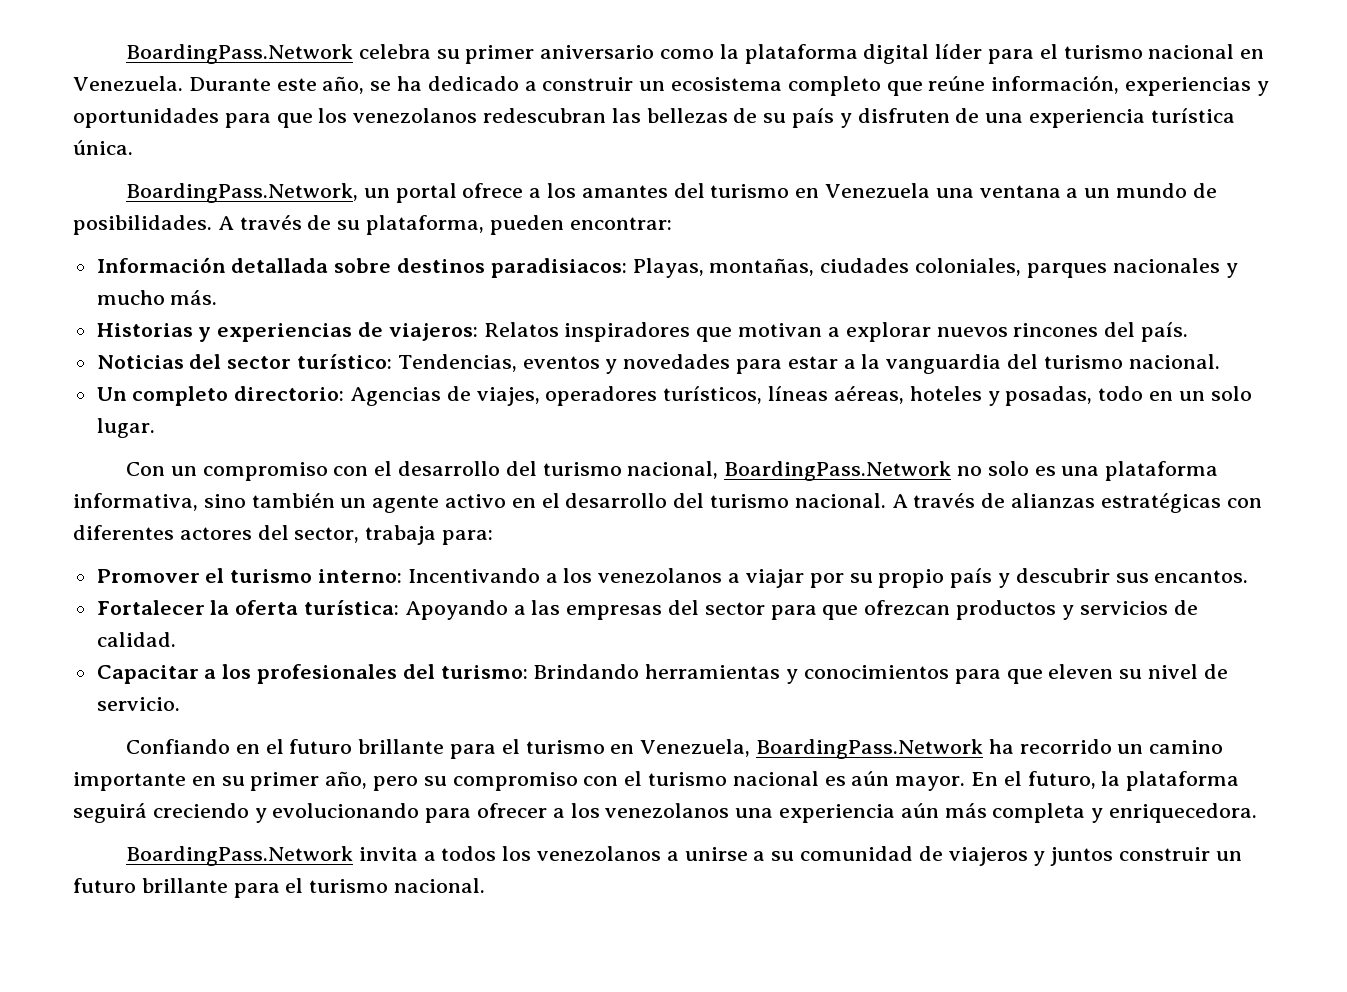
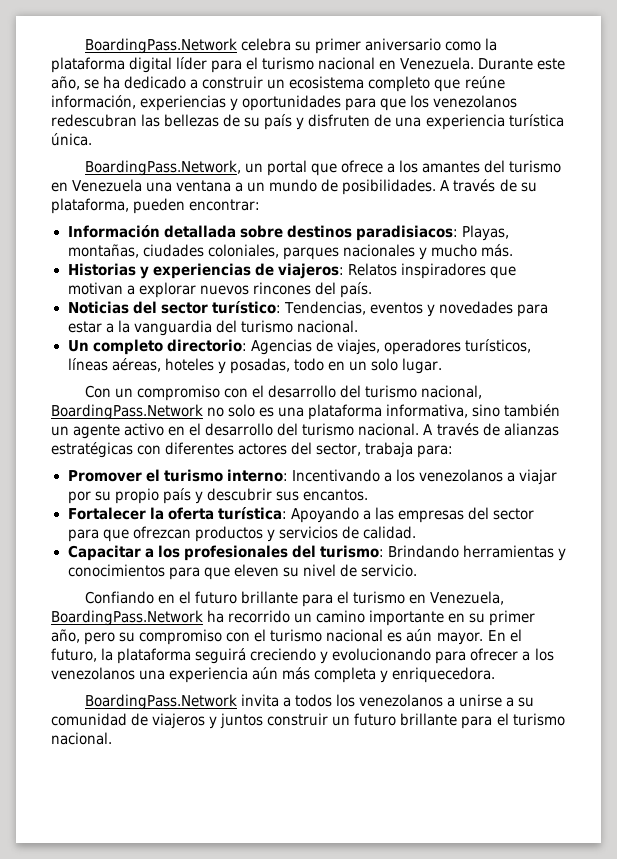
(457, 193) none -> [311,163,338,176] que

